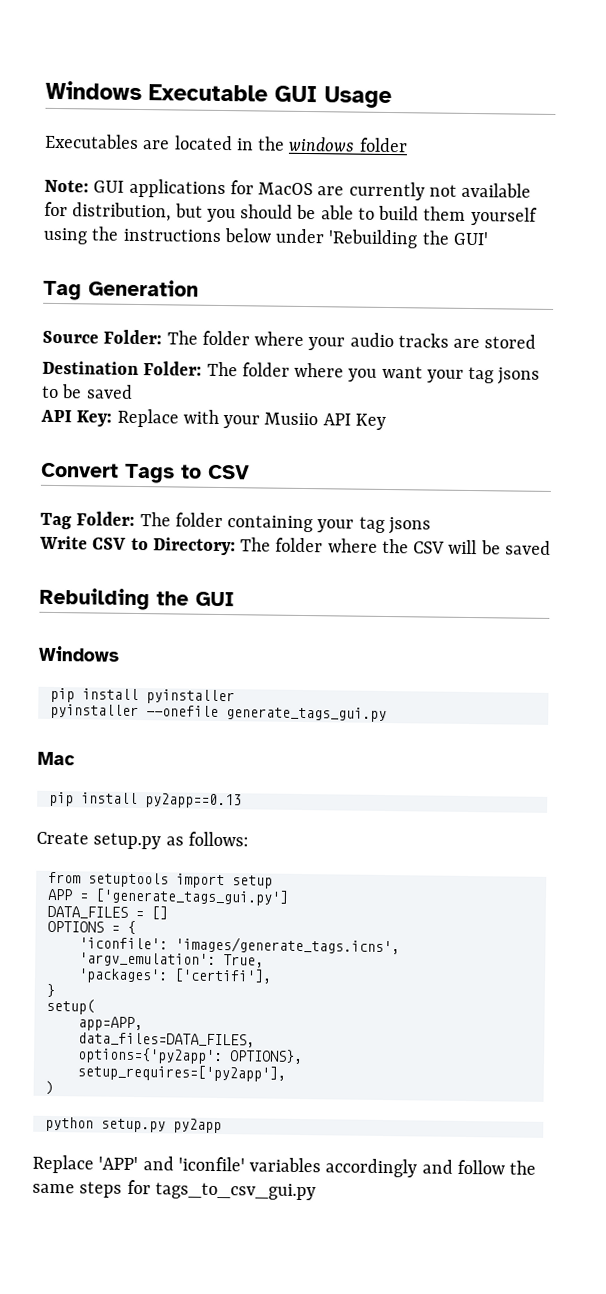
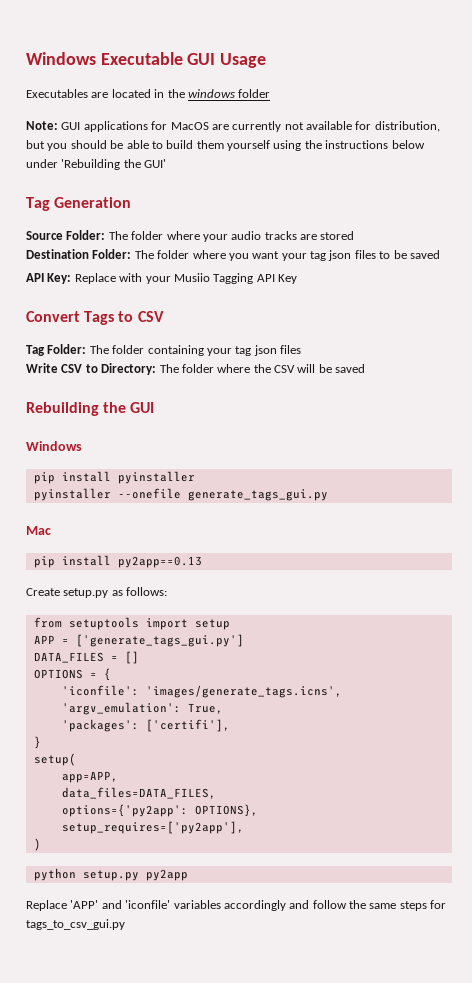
[497,367,541,385] jsons -> [328,250,376,261] json files
(319, 419) none -> [213,273,254,284] Tagging
[387,517,431,535] jsons -> [253,345,301,356] json files

